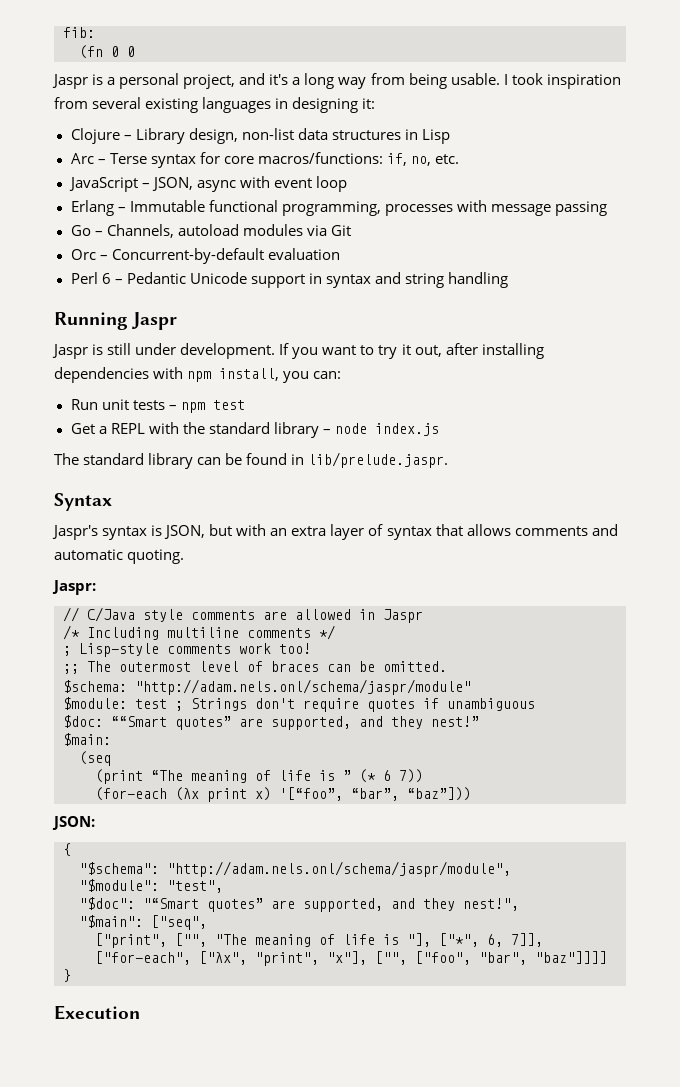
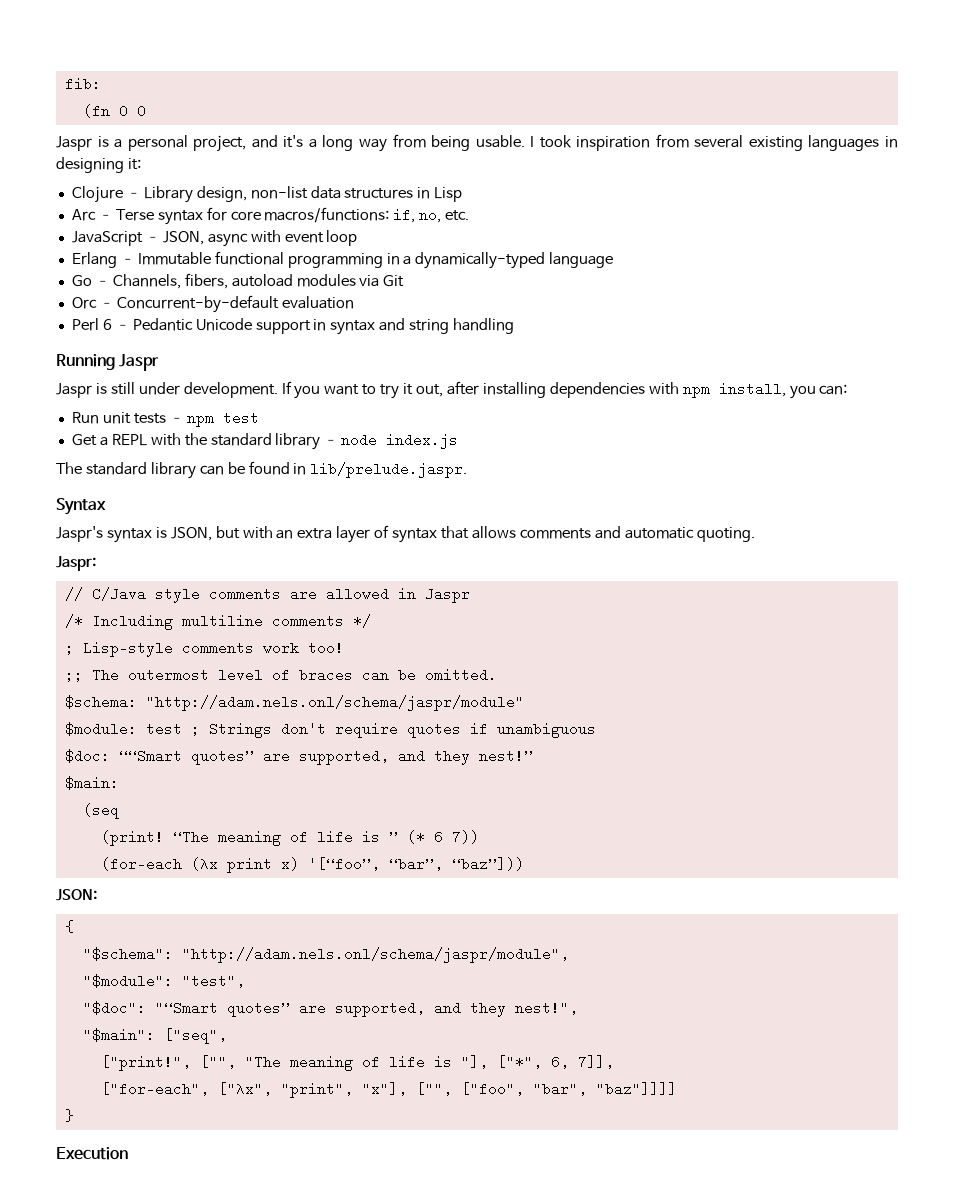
[281,200,607,216] programming, processes with message passing -> [287,252,614,269] programming in a dynamically-typed language
(174, 231) none -> [184,273,228,289] fibers,
[95,769,143,784] (print -> [100,830,164,846] (print!
[95,933,167,948] ["print", -> [100,1055,191,1071] ["print!",

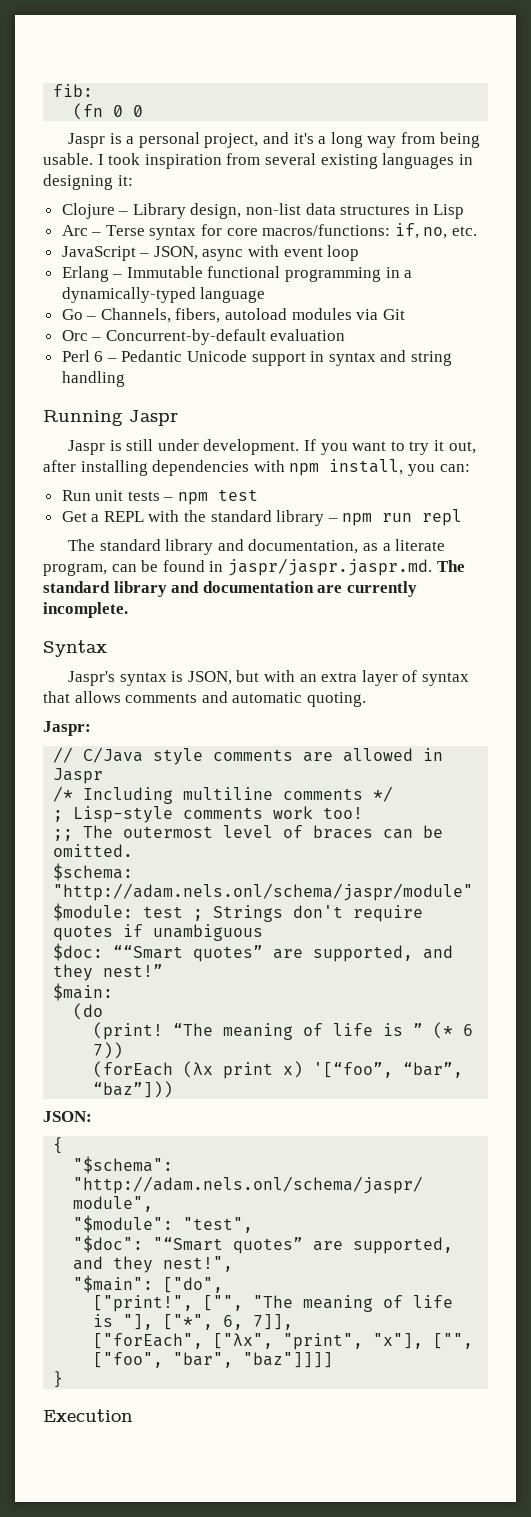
[341,433,459,449] [56,461,468,479] node index.js // The standard library can be found in lib/prelude.jaspr. -> [342,509,463,526] [68,539,446,555] [43,558,465,576] [43,581,417,597] [43,602,128,618] npm run repl // The standard library and documentation, as a literate program, can be found in jaspr/jaspr.jaspr.md. The standard library and documentation are currently incomplete.
[82,803,119,819] (seq -> [73,1003,104,1020] (do
[100,857,182,871] (for-each -> [93,1061,174,1078] (forEach
[163,1028,227,1044] ["seq", -> [163,1277,224,1293] ["do",
[100,1082,209,1096] ["for-each", -> [93,1333,204,1349] ["forEach",

